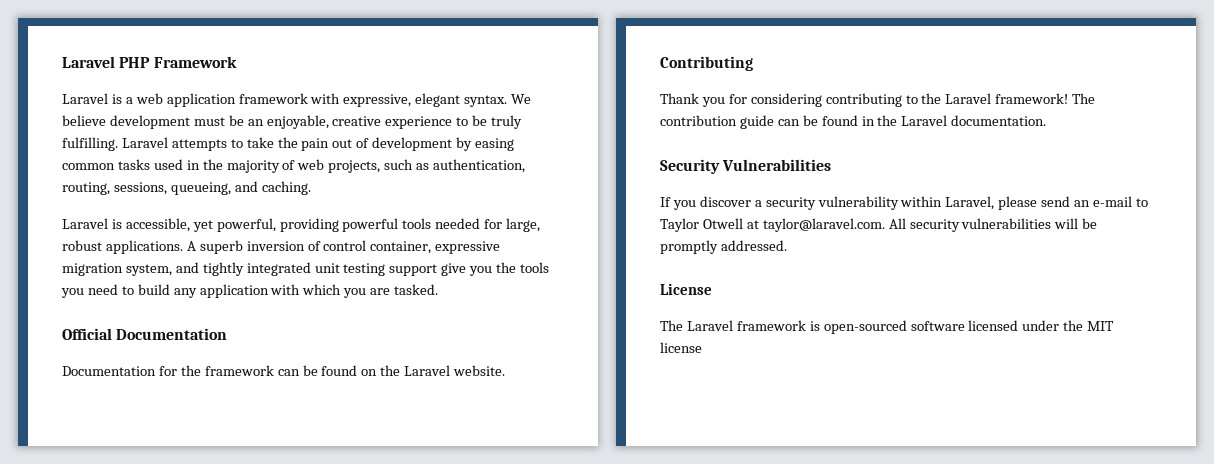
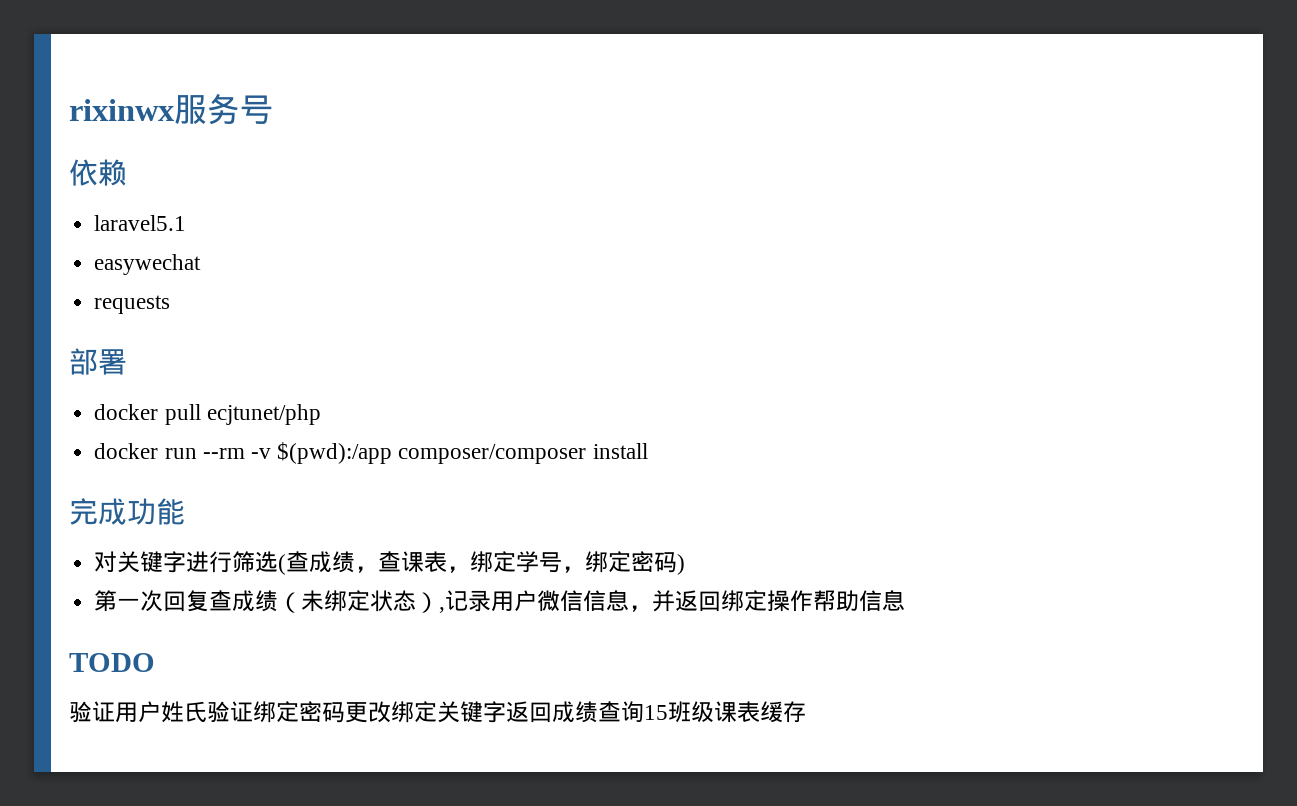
[62,56,237,68] [62,93,532,107] [62,115,523,129] [62,137,515,151] [62,159,526,173] [62,181,311,195] [62,218,541,232] [62,240,501,254] [62,262,550,276] [61,284,439,298] [62,328,228,340] [62,365,506,376] [660,56,753,71] [660,93,1096,107] [660,115,1047,129] [660,159,832,174] [660,196,1148,210] [660,218,1098,232] [660,240,787,254] [660,283,712,295] [660,320,1115,334] [660,342,702,353] Laravel PHP Framework // Laravel is a web application framework with expressive, elegant syntax. We believe development must be an enjoyable, creative experience to be truly fulfilling. Laravel attempts to take the pain out of development by easing common tasks used in the majority of web projects, such as authentication, routing, sessions, queueing, and caching. // Laravel is accessible, yet powerful, providing powerful tools needed for large, robust applications. A superb inversion of control container, expressive migration system, and tightly integrated unit testing support give you the tools you need to build any application with which you are tasked. // Official Documentation // Documentation for the framework can be found on the Laravel website. // Contributing // Thank you for considering contributing to the Laravel framework! The contribution guide can be found in the Laravel documentation. // Security Vulnerabilities // If you discover a security vulnerability within Laravel, please send an e-mail to Taylor Otwell at taylor@laravel.com. All security vulnerabilities will be promptly addressed. // License // The Laravel framework is open-sourced software licensed under the MIT license -> [69,94,273,125] [69,159,127,186] [94,215,187,231] [94,254,202,275] [94,295,171,314] [69,348,127,375] [94,404,321,425] [94,442,648,464] [69,498,185,525] [94,551,686,575] [94,590,906,613] [69,653,155,672] [69,701,806,723] rixinwx服务号 // 依赖 // laravel5.1 // easywechat // requests // 部署 // docker pull ecjtunet/php // docker run --rm -v $(pwd):/app composer/composer install // 完成功能 // 对关键字进行筛选(查成绩，查课表，绑定学号，绑定密码) // 第一次回复查成绩（未绑定状态）,记录用户微信信息，并返回绑定操作帮助信息 // TODO // 验证用户姓氏验证绑定密码更改绑定关键字返回成绩查询15班级课表缓存

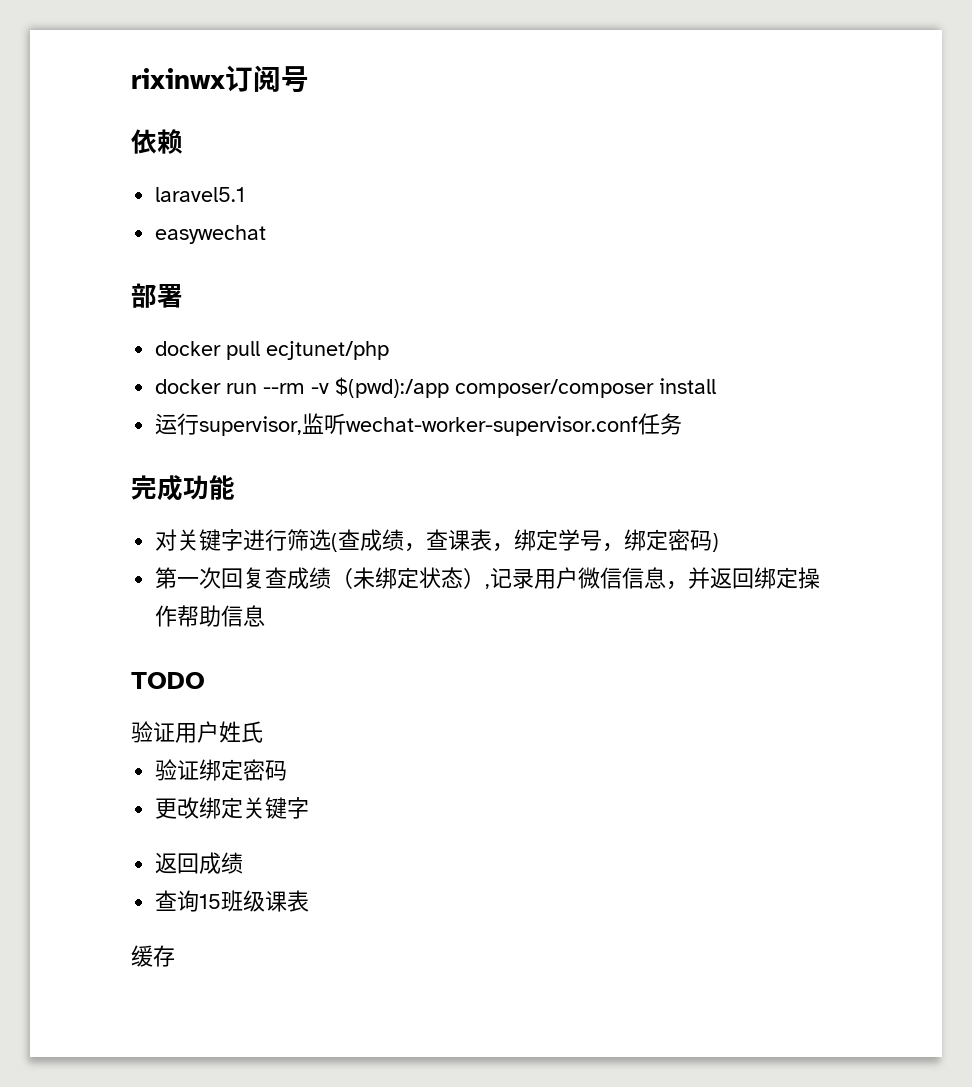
[174,94,240,125] 服务 -> [225,65,281,92] 订阅
[94,295,171,314] // requests -> (267, 234) none
(648, 451) none -> [155,413,683,436] // 运行supervisor,监听wechat-worker-supervisor.conf任务
(207, 712) none -> (263, 732) //
(345, 712) none -> (288, 770) //
(506, 712) none -> (310, 808) //
(598, 712) none -> (244, 863) //
(760, 711) none -> (310, 901) //

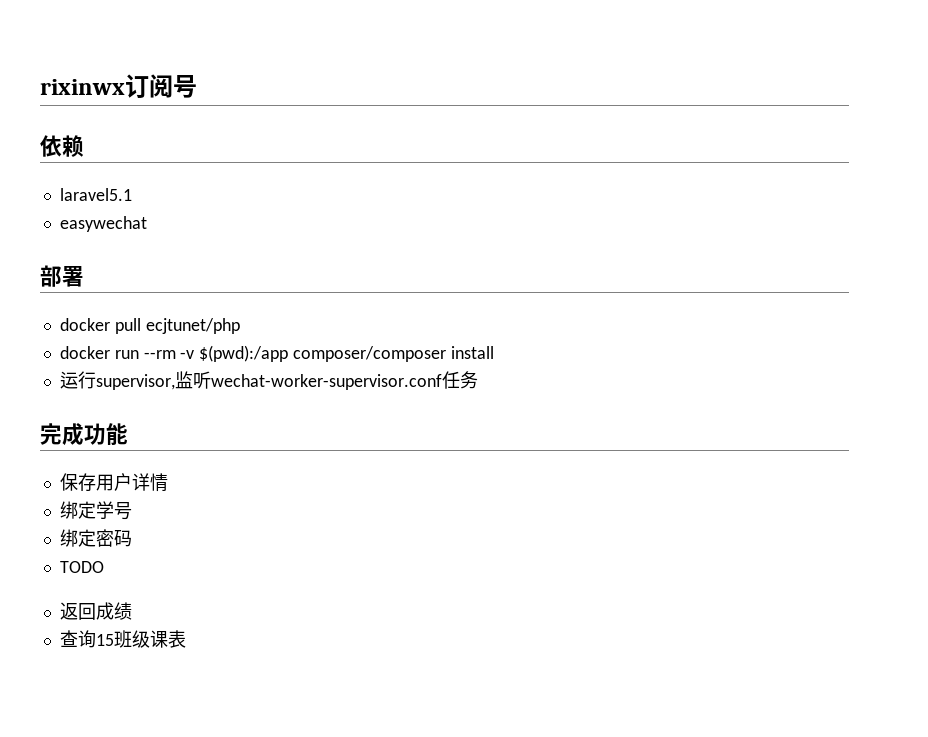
[155,529,720,552] [155,567,821,590] [155,605,266,627] [131,672,205,689] [131,721,263,743] [155,759,200,781] 对关键字进行筛选(查成绩，查课表，绑定学号，绑定密码) // 第一次回复查成绩（未绑定状态）,记录用户微信信息，并返回绑定操作帮助信息 // TODO // 验证用户姓氏 // 验证 -> [59,473,168,492] [59,501,132,520] 保存用户详情 // 绑定学号 //
[155,797,310,819] 更改绑定关键字 -> [59,561,104,573] TODO
[131,945,175,967] // 缓存 -> (186, 639) none

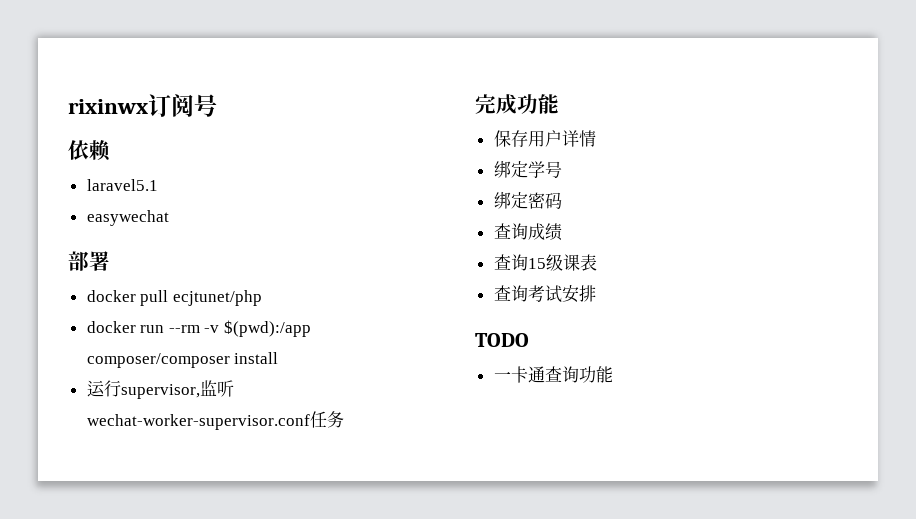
[59,561,104,573] [59,602,96,620] TODO // 返回 -> [493,223,528,240] 查询
[113,630,132,648] 班 -> (546, 263) none
(186, 639) none -> [493,285,596,303] [475,333,529,347] [493,366,613,383] // 查询考试安排 // TODO // 一卡通查询功能

